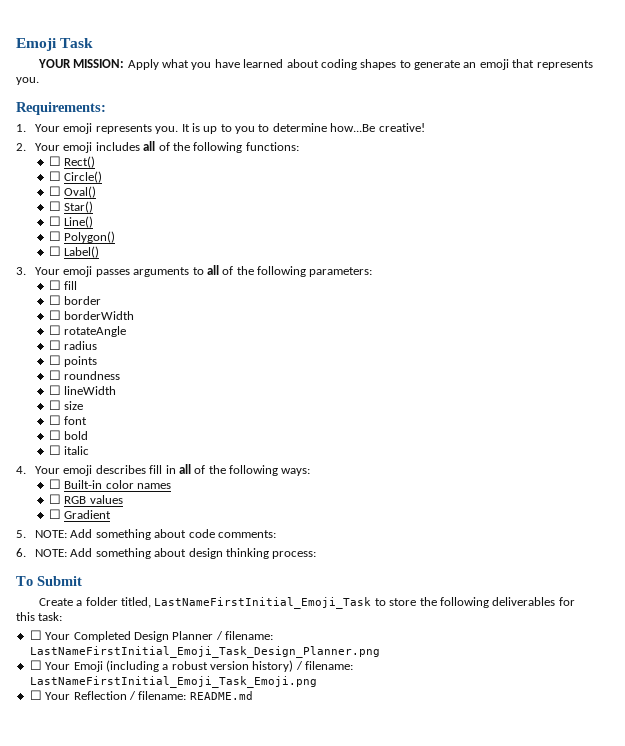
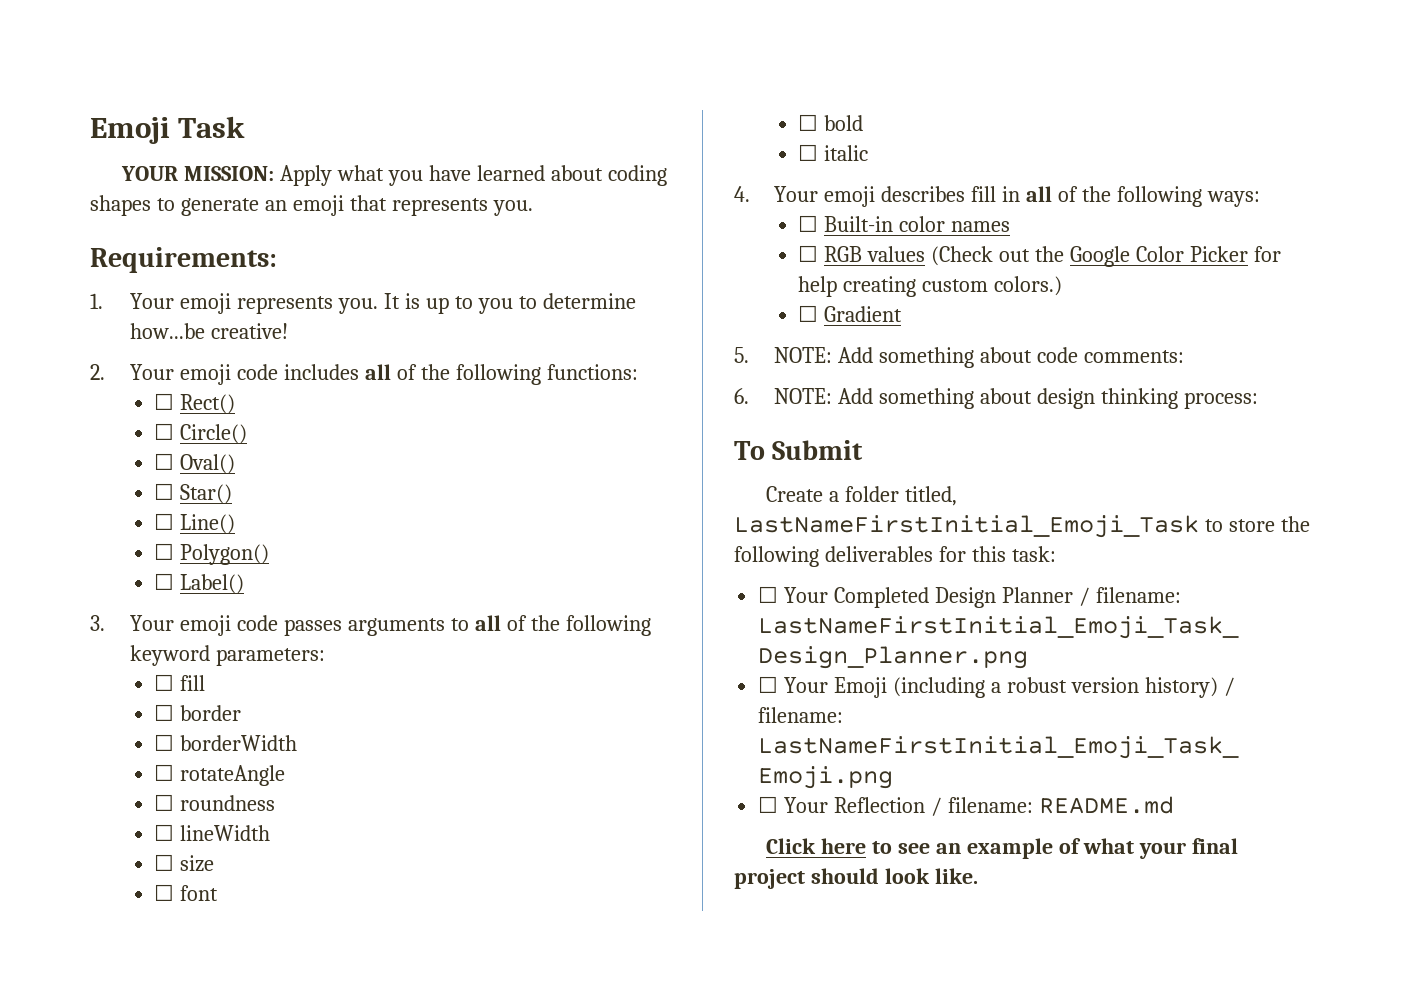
[330,123,376,132] how...Be -> [130,323,206,339] how...be
(93, 147) none -> [237,364,279,380] code
(93, 271) none -> [237,615,279,631] code
(307, 271) none -> [130,645,211,666] keyword
[48,340,98,350] [48,355,98,367] // ☐ radius // ☐ points -> (286, 775) none
(123, 499) none -> [931,246,1281,267] [798,276,1063,297] (Check out the Google Color Picker for help creating custom colors.)
(253, 695) none -> [766,838,1238,859] [734,868,978,889] // Click here to see an example of what your final project should look like.

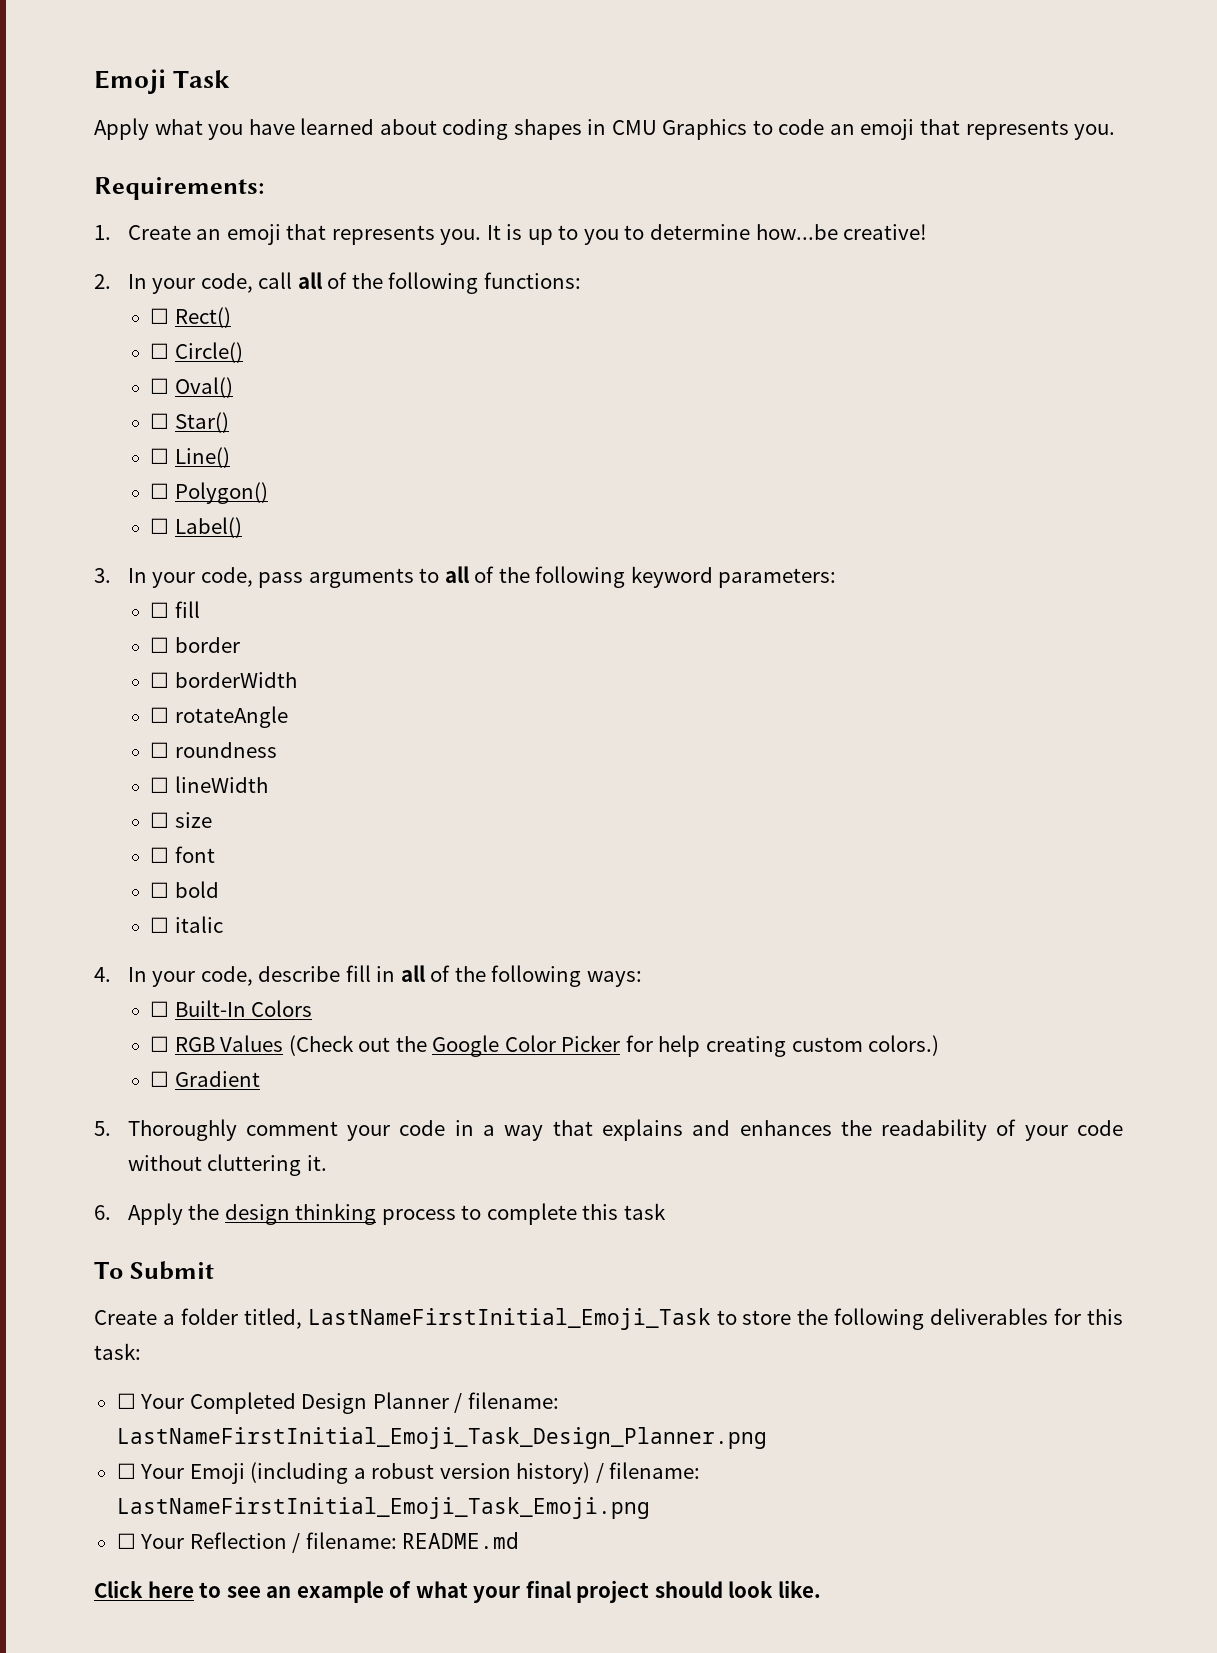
[121,166,275,181] YOUR MISSION: -> (231, 79) none
[156,198,259,216] to generate -> [587,119,825,140] in CMU Graphics to code
[130,293,232,314] Your emoji -> [127,224,327,245] Create an emoji that
[130,364,359,385] Your emoji code includes -> [127,272,293,294] In your code, call
[130,615,342,636] Your emoji code passes -> [127,567,304,588] In your code, pass
[774,186,966,207] Your emoji describes -> [127,966,341,987] In your code, describe
[824,216,1011,232] Built-in color names -> [174,1000,313,1017] Built-In Colors
[867,246,926,262] values -> [220,1035,284,1052] Values
[774,347,1184,368] [734,388,1258,409] NOTE: Add something about code comments: // 6. NOTE: Add something about design thinking process: -> [127,1119,1124,1141] [127,1154,327,1176] [94,1203,666,1225] Thoroughly comment your code in a way that explains and enhances the readability of your code without cluttering it. // 6. Apply the design thinking process to complete this task

